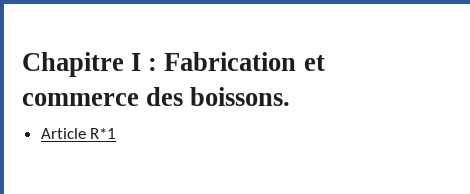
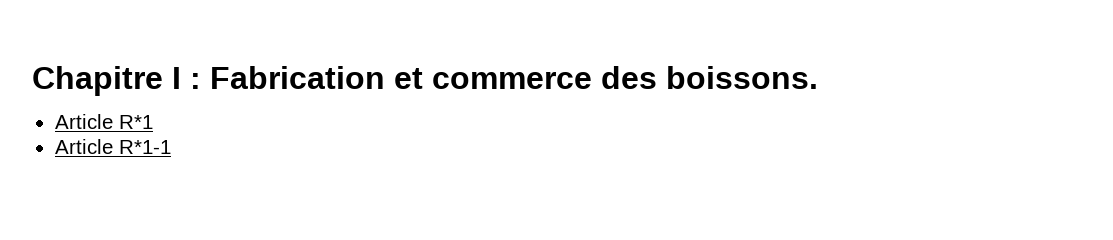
(117, 133) none -> [54,139,171,154] // Article R*1-1

